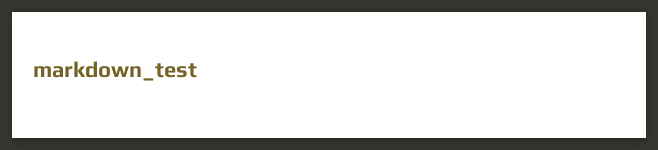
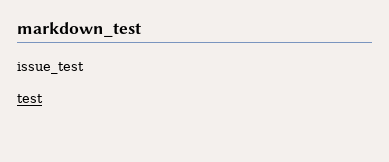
(197, 71) none -> [17,62,84,74] [17,94,43,103] // issue_test // test

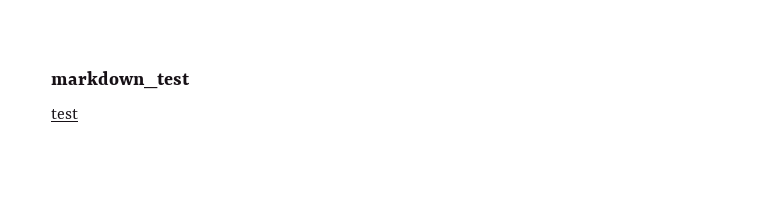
[17,62,84,74] // issue_test -> (190, 80) none

